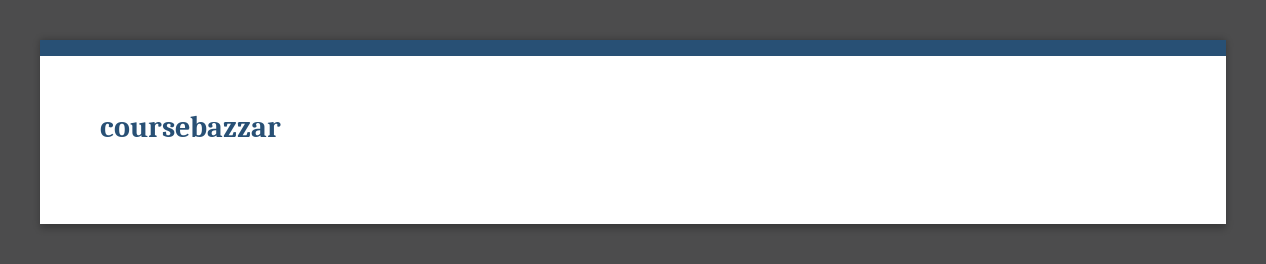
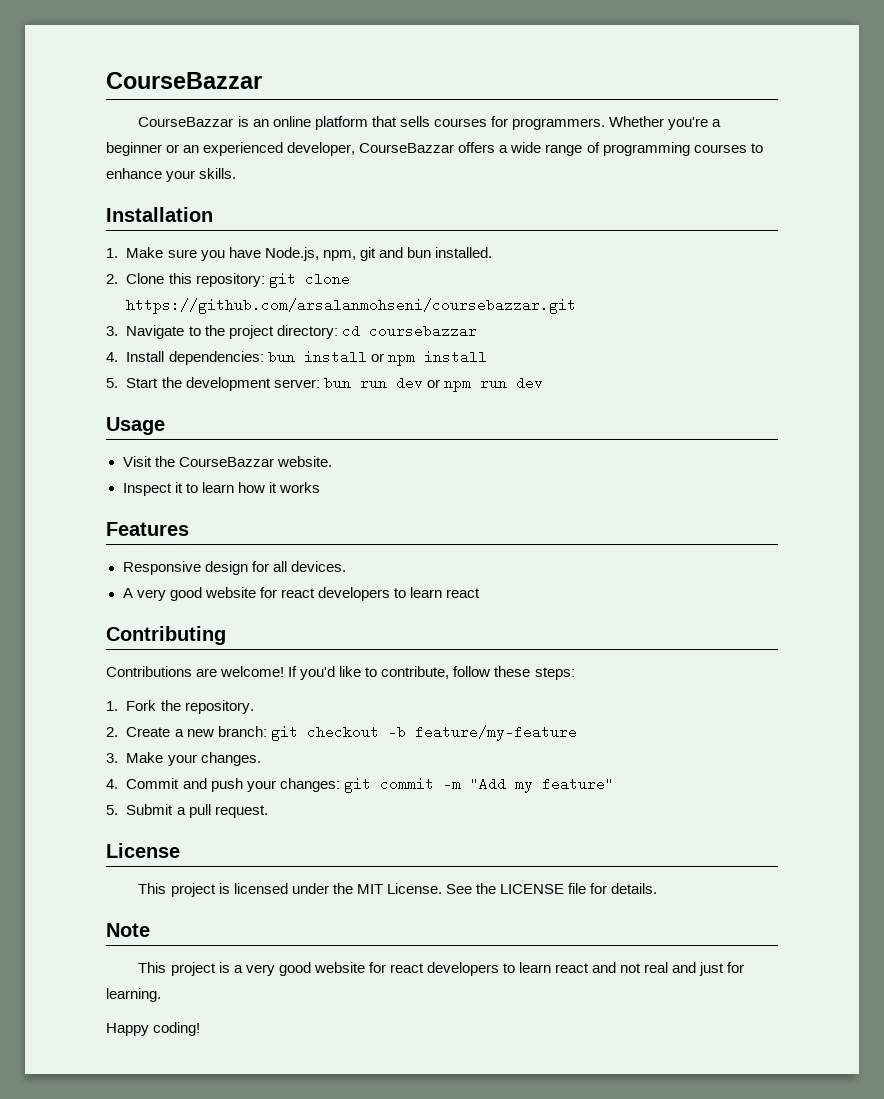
[100,115,281,137] coursebazzar -> [106,72,262,89] [138,116,722,130] [106,142,763,156] [106,168,237,182] [106,207,213,222] [106,247,492,261] [106,272,350,288] [126,298,577,314] [106,324,477,339] [106,350,487,366] [106,376,543,392] [106,417,165,435] [122,456,332,467] [122,482,320,496] [106,522,189,536] [122,561,346,575] [122,587,480,601] [106,626,226,645] [106,666,575,680] [106,700,254,714] [106,725,577,741] [106,752,261,766] [106,777,614,793] [106,804,268,818] [106,843,180,858] [138,883,658,897] [106,923,150,937] [138,962,745,976] [106,988,161,1002] [106,1022,201,1036] CourseBazzar // CourseBazzar is an online platform that sells courses for programmers. Whether you're a beginner or an experienced developer, CourseBazzar offers a wide range of programming courses to enhance your skills. // Installation // 1. Make sure you have Node.js, npm, git and bun installed. // 2. Clone this repository: git clone https://github.com/arsalanmohseni/coursebazzar.git // 3. Navigate to the project directory: cd coursebazzar // 4. Install dependencies: bun install or npm install // 5. Start the development server: bun run dev or npm run dev // Usage // Visit the CourseBazzar website. // Inspect it to learn how it works // Features // Responsive design for all devices. // A very good website for react developers to learn react // Contributing // Contributions are welcome! If you'd like to contribute, follow these steps: // 1. Fork the repository. // 2. Create a new branch: git checkout -b feature/my-feature // 3. Make your changes. // 4. Commit and push your changes: git commit -m "Add my feature" // 5. Submit a pull request. // License // This project is licensed under the MIT License. See the LICENSE file for details. // Note // This project is a very good website for react developers to learn react and not real and just for learning. // Happy coding!

